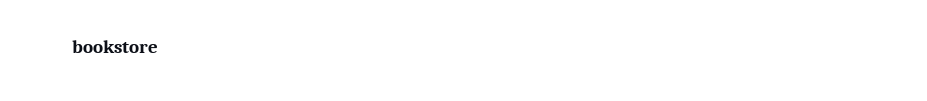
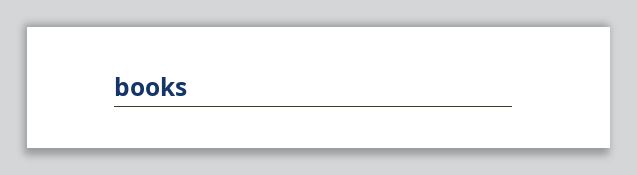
[72,40,158,53] bookstore -> [114,77,187,96] books

